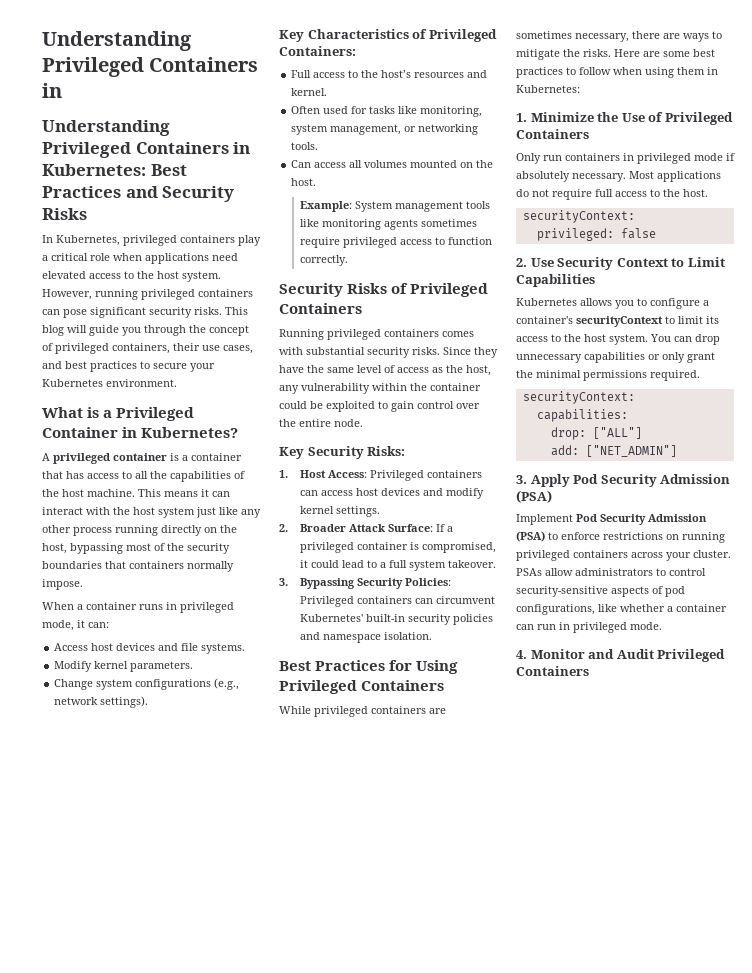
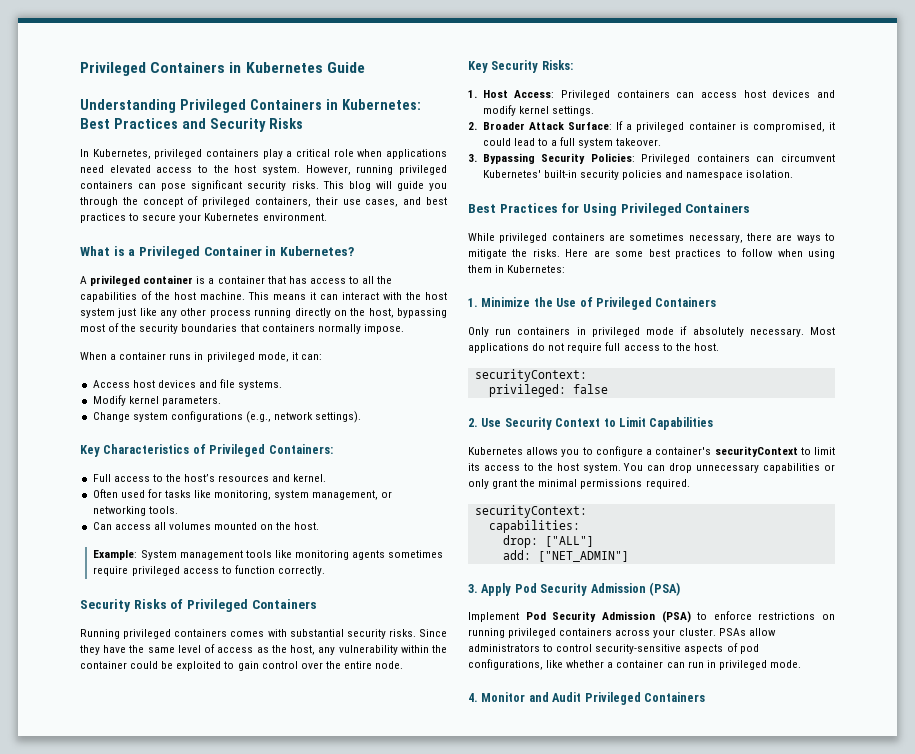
[42,31,192,51] [42,57,259,77] [42,83,62,98] Understanding Privileged Containers in -> [80,62,365,76] Privileged Containers in Kubernetes Guide

